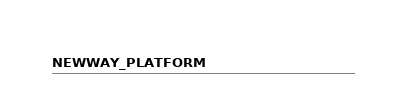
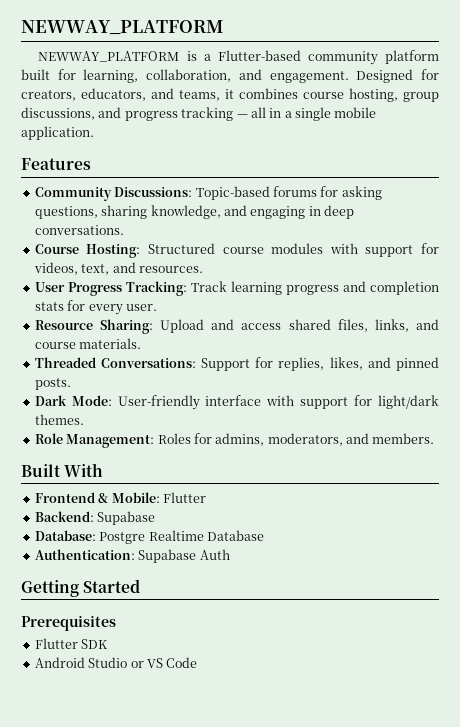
[52,58,206,70] NEWWAY_PLATFORM -> [21,20,224,35] [38,50,439,65] [21,69,439,83] [21,88,439,102] [21,107,377,121] [21,126,94,140] [21,158,91,170] [34,186,382,201] [34,205,354,219] [34,225,124,235] [34,243,439,258] [33,262,203,275] [34,281,439,296] [34,300,157,315] [34,319,439,334] [34,338,142,349] [34,357,440,371] [34,378,71,390] [34,395,440,410] [34,414,84,425] [34,433,435,448] [21,463,104,477] [34,492,206,503] [34,511,156,525] [34,530,264,544] [34,549,230,563] [21,579,141,597] [21,615,116,631] [34,638,109,649] [34,657,198,668] NEWWAY_PLATFORM // NEWWAY_PLATFORM is a Flutter-based community platform built for learning, collaboration, and engagement. Designed for creators, educators, and teams, it combines course hosting, group discussions, and progress tracking — all in a single mobile application. // Features // Community Discussions: Topic-based forums for asking questions, sharing knowledge, and engaging in deep conversations. // Course Hosting: Structured course modules with support for videos, text, and resources. // User Progress Tracking: Track learning progress and completion stats for every user. // Resource Sharing: Upload and access shared files, links, and course materials. // Threaded Conversations: Support for replies, likes, and pinned posts. // Dark Mode: User-friendly interface with support for light/dark themes. // Role Management: Roles for admins, moderators, and members. // Built With // Frontend & Mobile: Flutter // Backend: Supabase // Database: Postgre Realtime Database // Authentication: Supabase Auth // Getting Started // Prerequisites // Flutter SDK // Android Studio or VS Code

